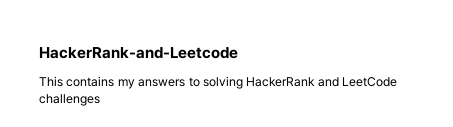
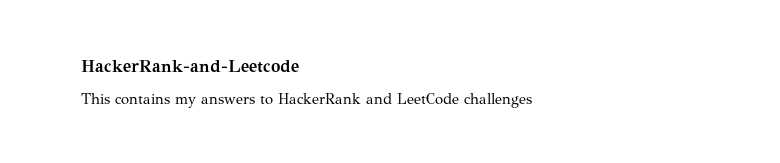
[202,76,243,89] solving -> (273, 100) none

